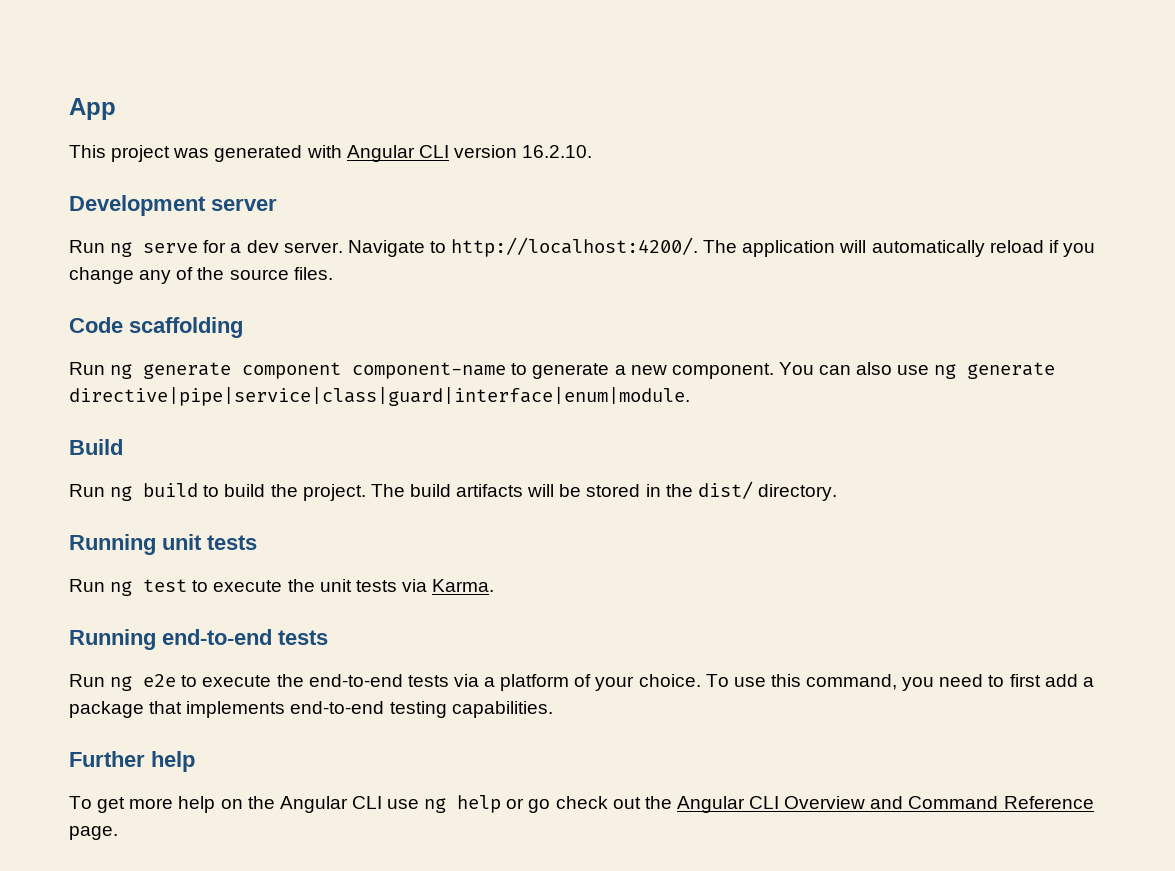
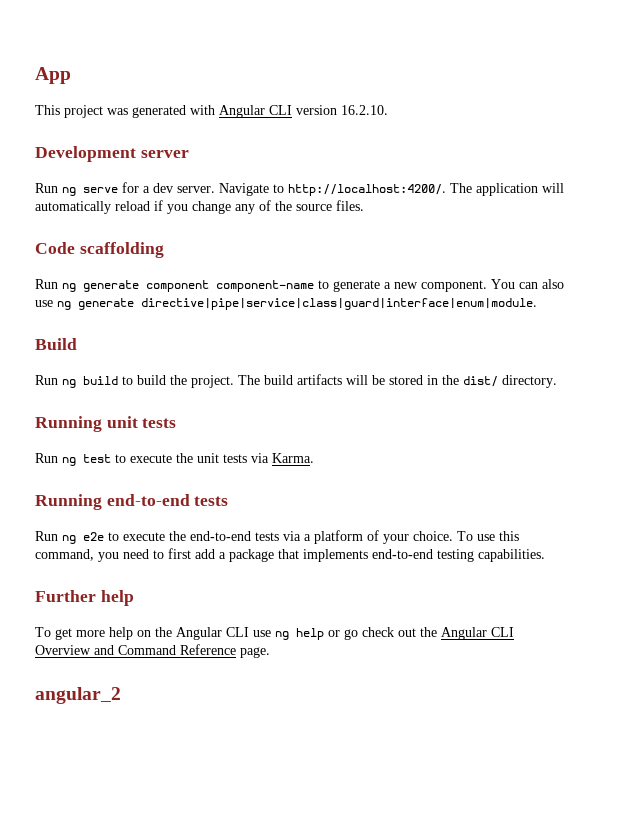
(118, 833) none -> [35,687,121,704] // angular_2

